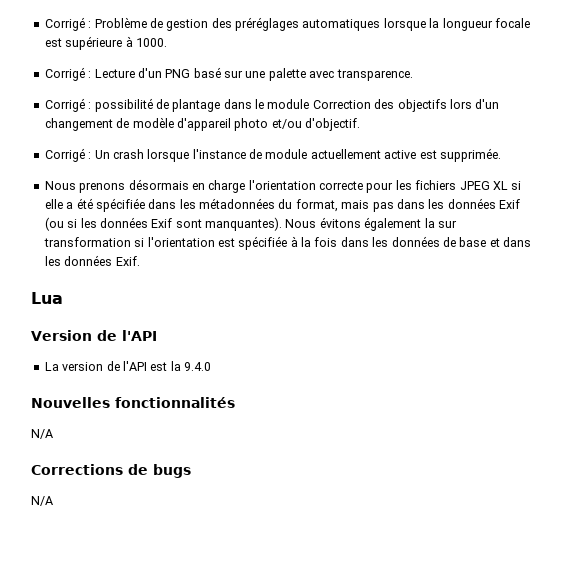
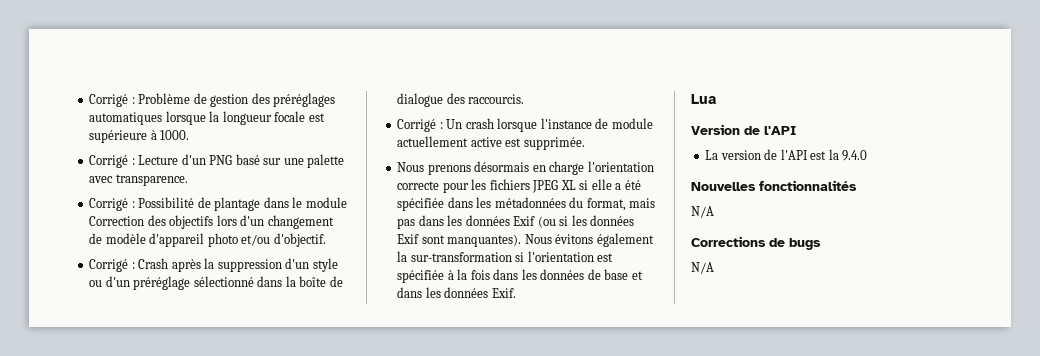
[94,98,153,112] possibilité -> [138,197,195,208] Possibilité
(360, 124) none -> [89,258,338,272] [89,276,343,290] [397,93,525,107] // Corrigé : Crash après la suppression d'un style ou d'un préréglage sélectionné dans la boîte de dialogue des raccourcis.
[437,220,457,228] [43,237,131,247] sur transformation -> [410,252,512,262] sur-transformation

